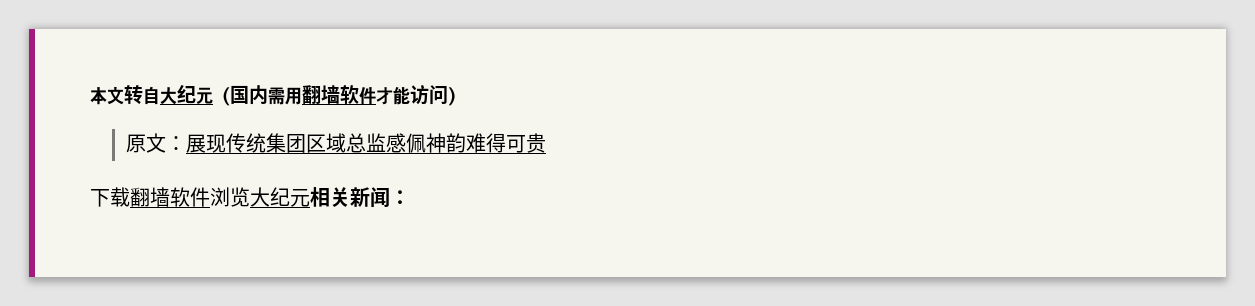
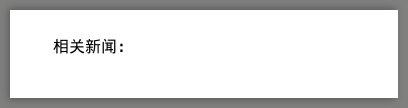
[90,84,465,106] [125,133,546,153] [90,187,310,207] 本文转自大纪元（国内需用翻墙软件才能访问） // 原文：展现传统集团区域总监感佩神韵难得可贵 // 下载翻墙软件浏览大纪元 -> (53, 46) none

